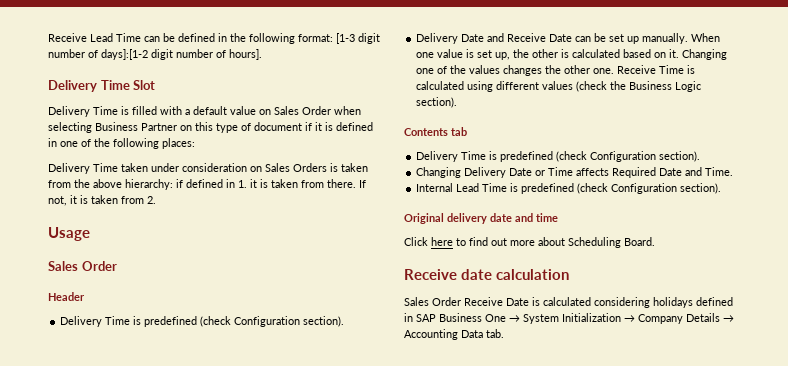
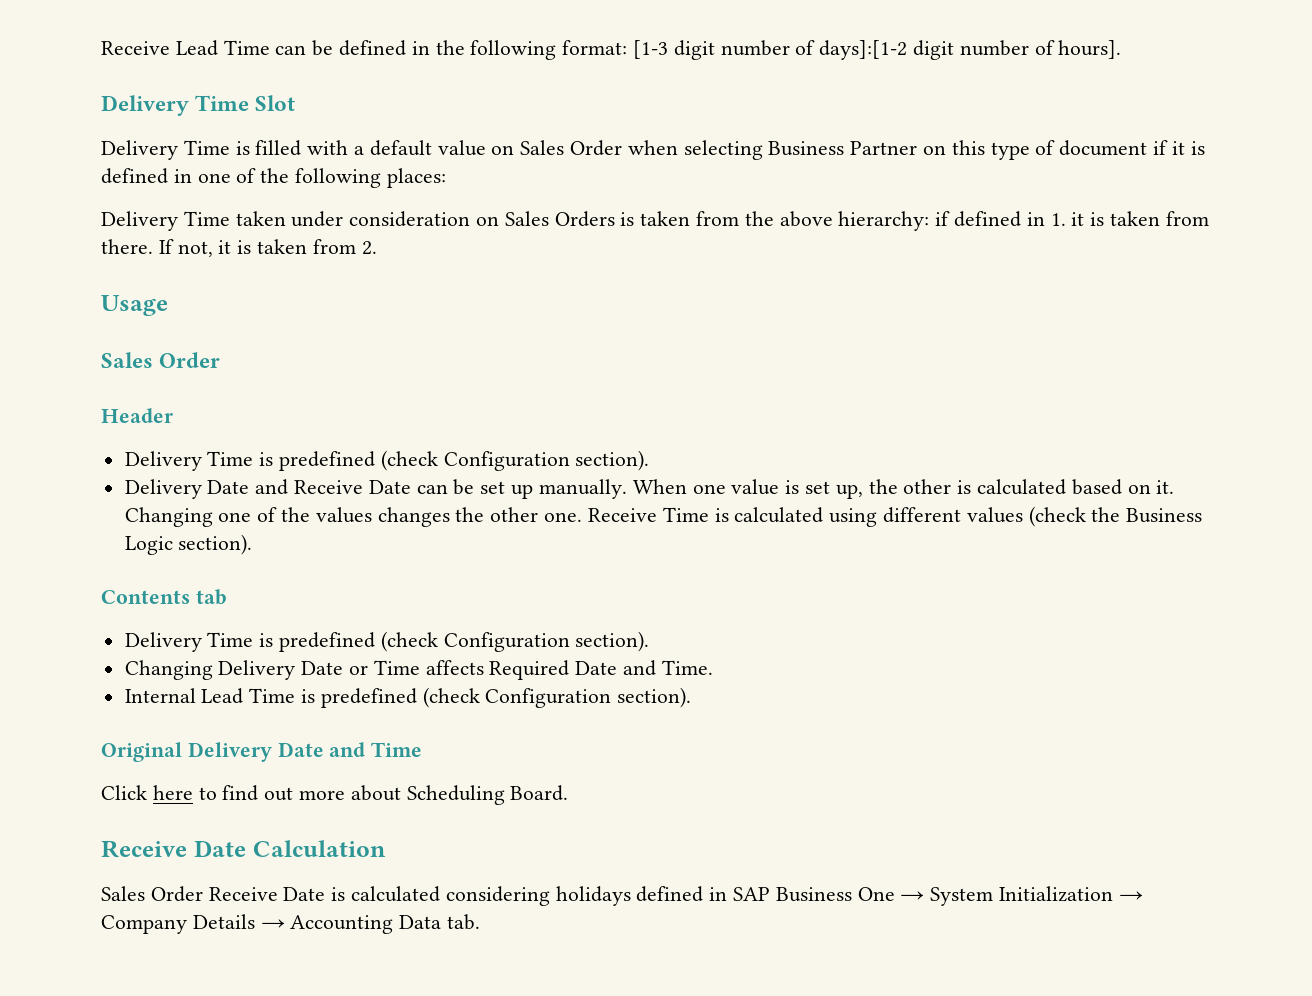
[447,213,558,224] delivery date and time -> [187,742,423,762] Delivery Date and Time
[461,269,570,280] date calculation -> [193,840,386,857] Date Calculation

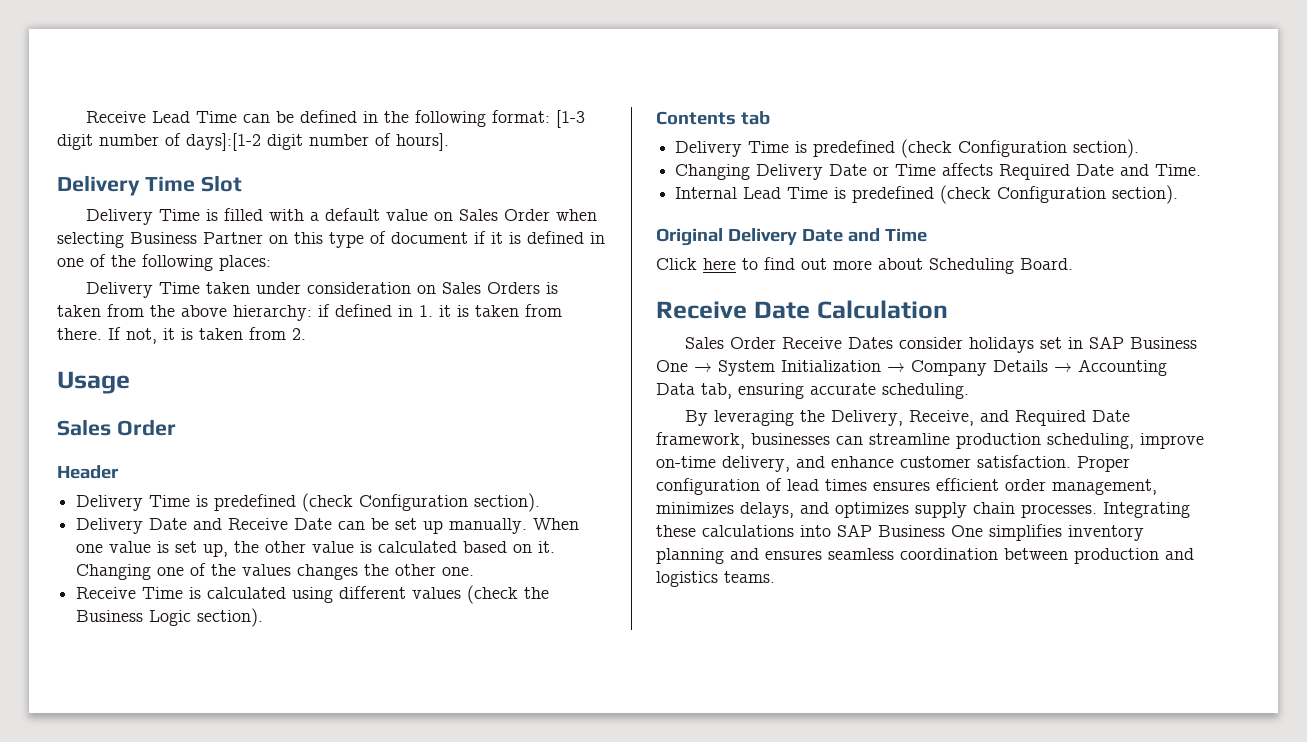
(952, 486) none -> [312,541,355,553] value
(583, 517) none -> (475, 571) //
[283,886,704,906] Date is calculated considering holidays defined -> [848,337,1063,353] Dates consider holidays set
[447,914,481,930] tab. -> [701,383,969,399] [685,410,1131,426] [656,432,1204,449] [656,455,1130,472] [656,478,1157,495] [656,502,1190,518] [656,524,1144,541] [656,548,1194,564] [656,571,775,587] tab, ensuring accurate scheduling. // By leveraging the Delivery, Receive, and Required Date framework, businesses can streamline production scheduling, improve on-time delivery, and enhance customer satisfaction. Proper configuration of lead times ensures efficient order management, minimizes delays, and optimizes supply chain processes. Integrating these calculations into SAP Business One simplifies inventory planning and ensures seamless coordination between production and logistics teams.

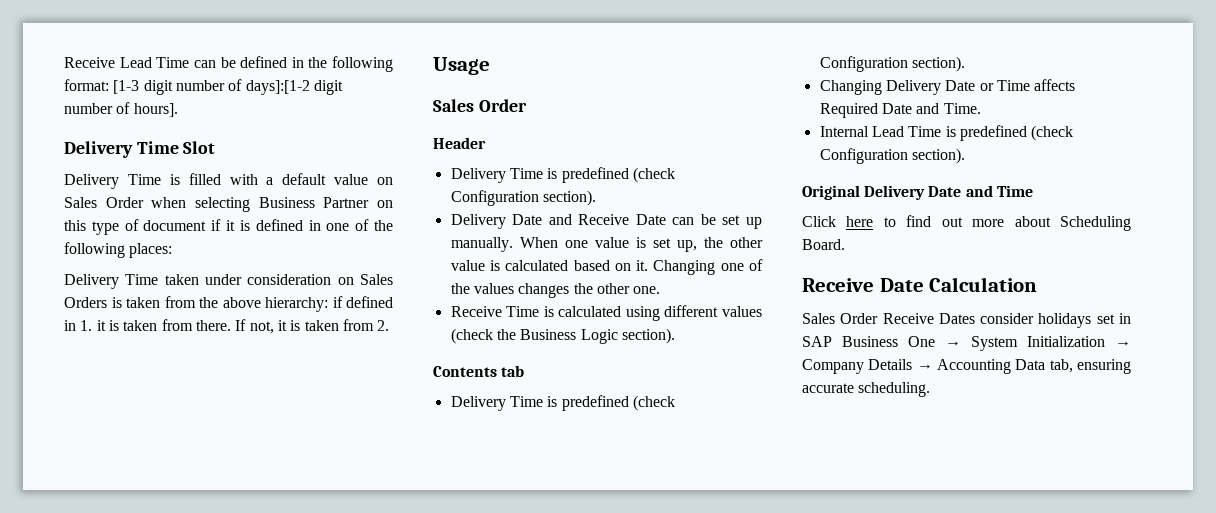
[685,410,1131,426] [656,432,1204,449] [656,455,1130,472] [656,478,1157,495] [656,502,1190,518] [656,524,1144,541] [656,548,1194,564] [656,571,775,587] // By leveraging the Delivery, Receive, and Required Date framework, businesses can streamline production scheduling, improve on-time delivery, and enhance customer satisfaction. Proper configuration of lead times ensures efficient order management, minimizes delays, and optimizes supply chain processes. Integrating these calculations into SAP Business One simplifies inventory planning and ensures seamless coordination between production and logistics teams. -> (931, 389) none

